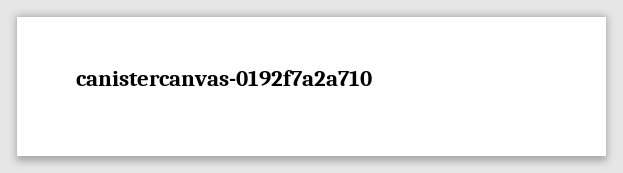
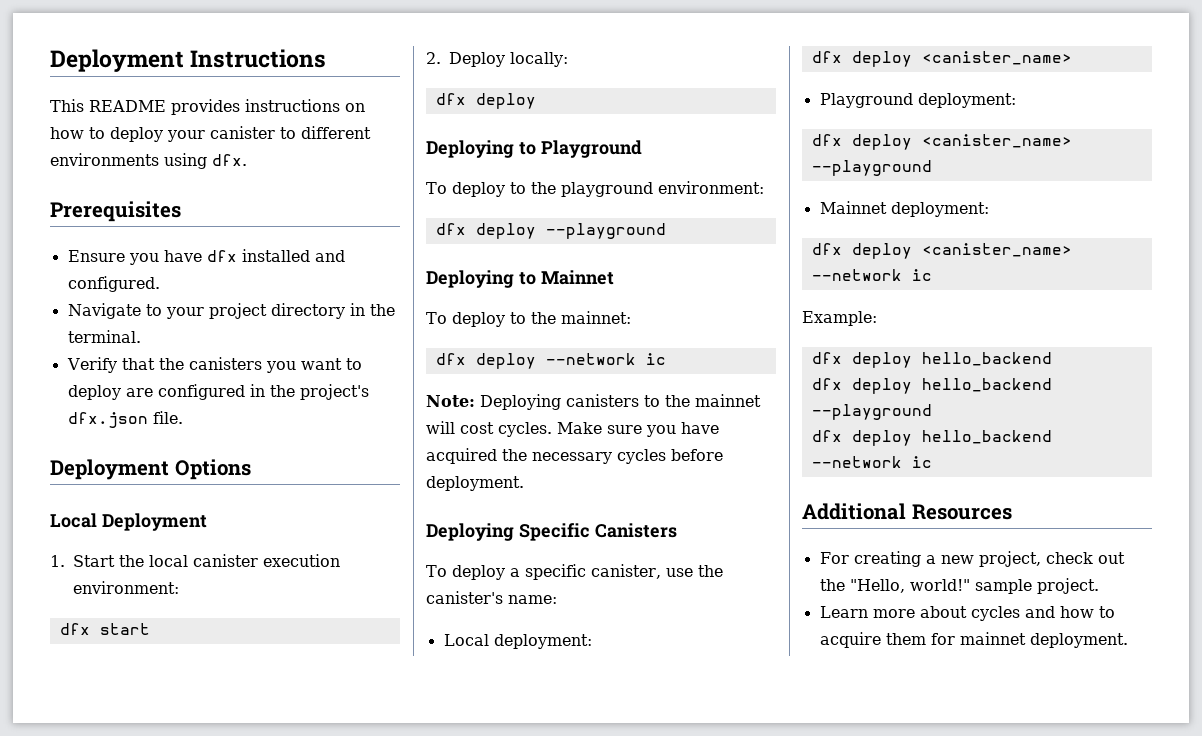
[76,70,372,86] canistercanvas-0192f7a2a710 -> [50,49,327,72] [50,99,365,115] [50,126,371,142] [50,153,247,169] [50,201,181,222] [67,249,345,265] [67,276,160,292] [67,303,395,319] [67,330,141,343] [66,357,362,373] [67,384,369,400] [67,411,183,428] [50,459,251,480] [50,513,207,531] [50,554,340,567] [73,581,179,594] [59,623,150,635] [426,52,568,67] [435,93,536,109] [426,140,642,158] [426,181,764,197] [435,223,666,239] [426,270,614,288] [426,311,631,327] [435,353,666,369] [426,394,761,410] [426,421,719,437] [426,448,723,464] [426,476,524,491] [426,523,677,541] [426,564,723,580] [426,591,557,604] [443,634,592,649] [811,51,1072,67] [819,93,1016,108] [811,134,1072,150] [811,160,932,176] [819,201,989,217] [811,243,1072,259] [811,269,932,281] [802,311,877,326] [811,352,1052,368] [811,378,1052,394] [811,404,932,420] [811,430,1052,446] [811,456,932,468] [802,503,1012,520] [819,551,1125,567] [819,578,1099,594] [819,606,1115,621] [819,632,1128,648] Deployment Instructions // This README provides instructions on how to deploy your canister to different environments using dfx. // Prerequisites // Ensure you have dfx installed and configured. // Navigate to your project directory in the terminal. // Verify that the canisters you want to deploy are configured in the project's dfx.json file. // Deployment Options // Local Deployment // 1. Start the local canister execution environment: // dfx start // 2. Deploy locally: // dfx deploy // Deploying to Playground // To deploy to the playground environment: // dfx deploy --playground // Deploying to Mainnet // To deploy to the mainnet: // dfx deploy --network ic // Note: Deploying canisters to the mainnet will cost cycles. Make sure you have acquired the necessary cycles before deployment. // Deploying Specific Canisters // To deploy a specific canister, use the canister's name: // Local deployment: // dfx deploy <canister_name> // Playground deployment: // dfx deploy <canister_name> --playground // Mainnet deployment: // dfx deploy <canister_name> --network ic // Example: // dfx deploy hello_backend // dfx deploy hello_backend --playground // dfx deploy hello_backend --network ic // Additional Resources // For creating a new project, check out the "Hello, world!" sample project. // Learn more about cycles and how to acquire them for mainnet deployment.

